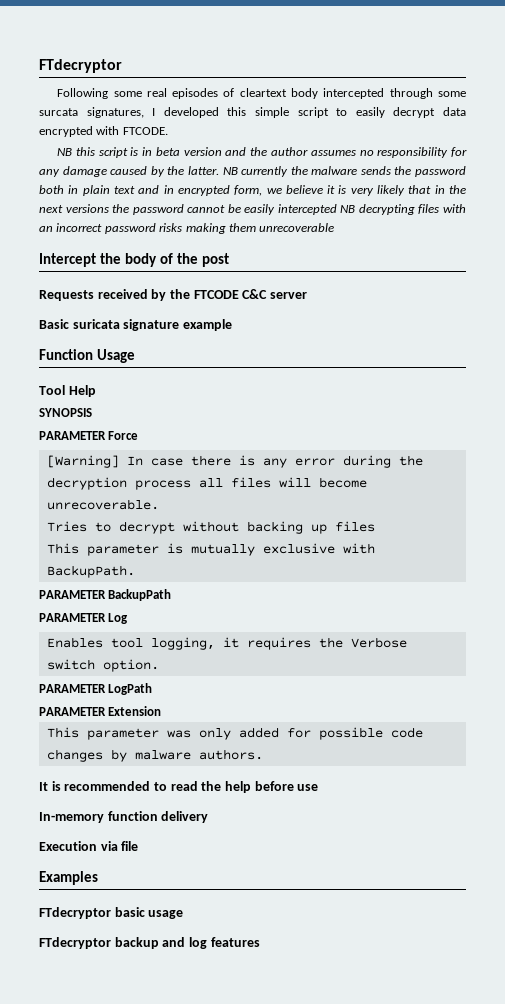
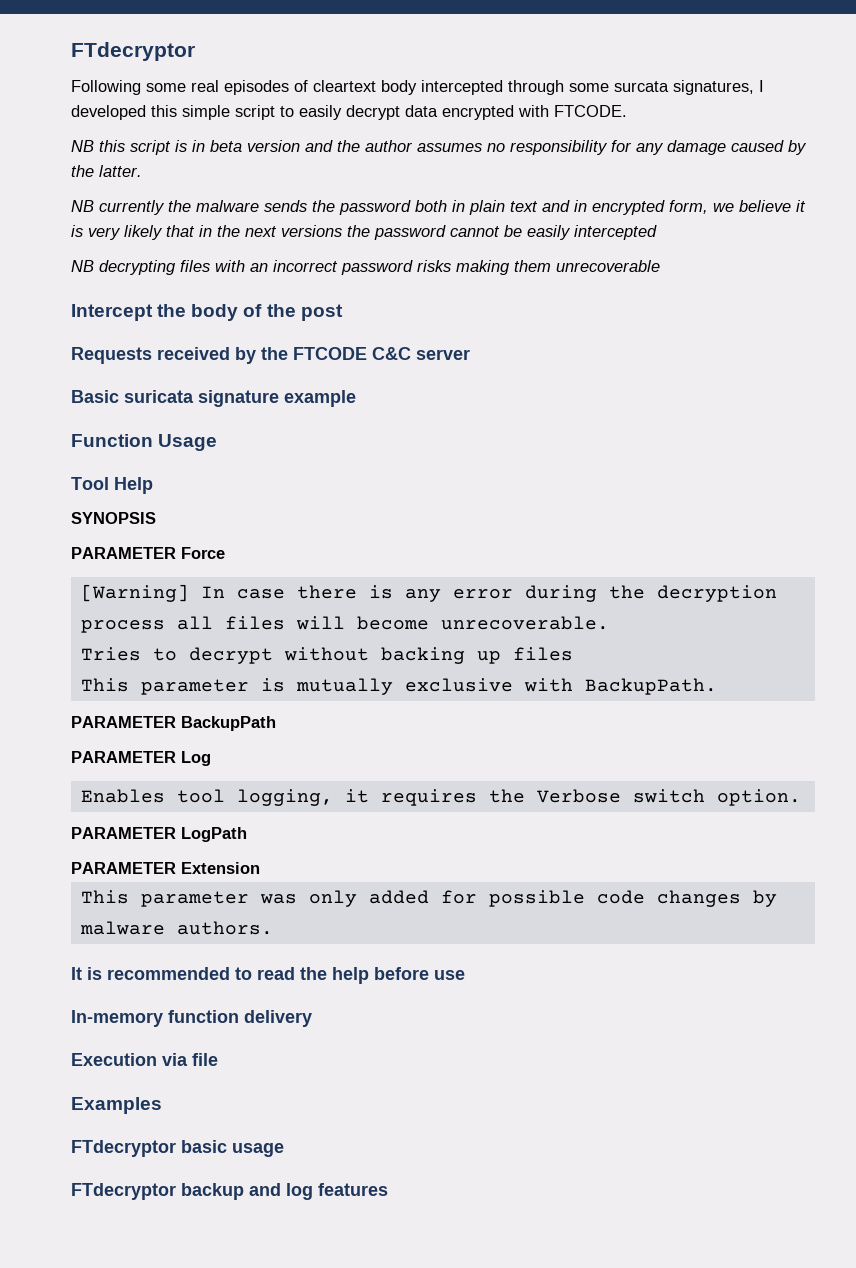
(219, 170) none -> (142, 171) //
(337, 209) none -> (657, 232) //

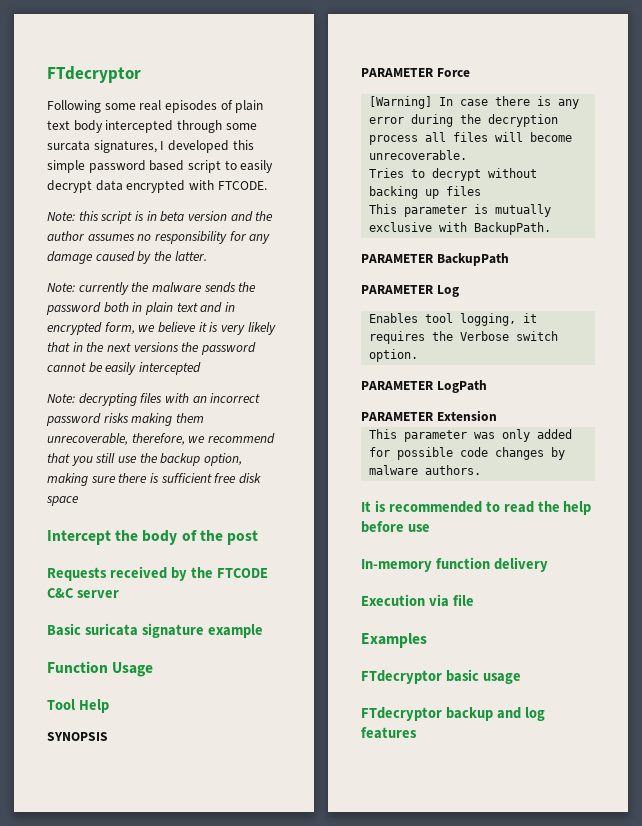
[313,80,376,92] cleartext -> [235,100,264,113] [47,120,70,130] plain text
(230, 112) none -> [88,160,185,173] password based
[71,140,94,152] NB -> [47,211,75,221] Note:
[71,200,94,212] NB -> [47,282,75,292] Note:
[71,260,94,272] NB -> [47,393,75,403] Note:
[556,260,660,272] unrecoverable -> [47,433,275,445] [47,453,242,466] [47,473,261,486] [46,496,79,506] unrecoverable, therefore, we recommend that you still use the backup option, making sure there is sufficient free disk space

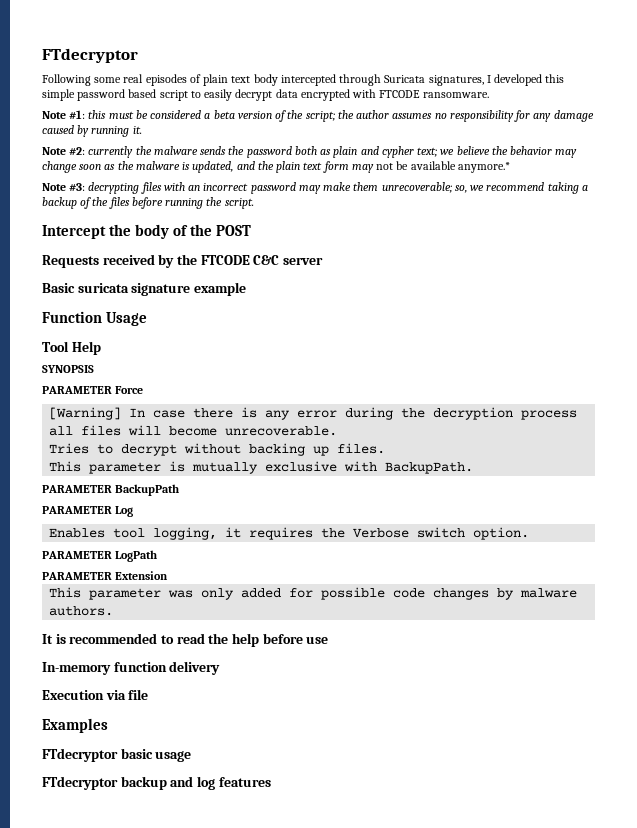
[225,123,257,130] [47,140,90,151] some surcata -> [384,75,426,83] Suricata
[217,181,267,190] [47,211,253,224] FTCODE. // Note: this script is in beta version and -> [379,90,489,98] [42,110,335,122] FTCODE ransomware. // Note #1: this must be considered a beta version of the script;
[153,251,207,261] [47,282,75,292] the latter. // Note: -> [91,126,142,137] [42,147,86,155] running it. // Note #2:
[132,302,235,315] [47,322,276,335] [47,342,256,355] [47,362,201,375] [47,393,75,403] in plain text and in encrypted form, we believe it is very likely that in the next versions the password cannot be easily intercepted // Note: -> [320,146,578,158] [42,161,510,173] [42,183,86,191] as plain and cypher text; we believe the behavior may change soon as the malware is updated, and the plain text form may not be available anymore.* // Note #3:
[103,413,204,426] [47,433,275,445] [47,453,242,466] [47,473,261,486] [46,496,79,506] risks making them unrecoverable, therefore, we recommend that you still use the backup option, making sure there is sufficient free disk space -> [298,182,588,194] [42,197,254,209] may make them unrecoverable; so, we recommend taking a backup of the files before running the script.
[226,530,258,545] post -> [216,225,252,236] POST
[446,186,482,196] files -> [337,443,386,454] files.

